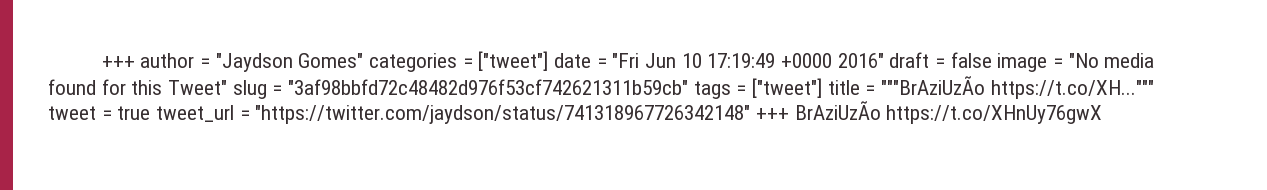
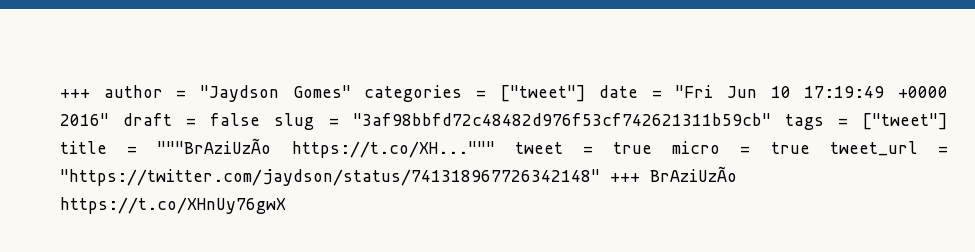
[997,53,1155,72] [48,79,228,95] image = "No media found for this Tweet" -> (261, 119) none
(151, 113) none -> [672,141,810,154] micro = true

